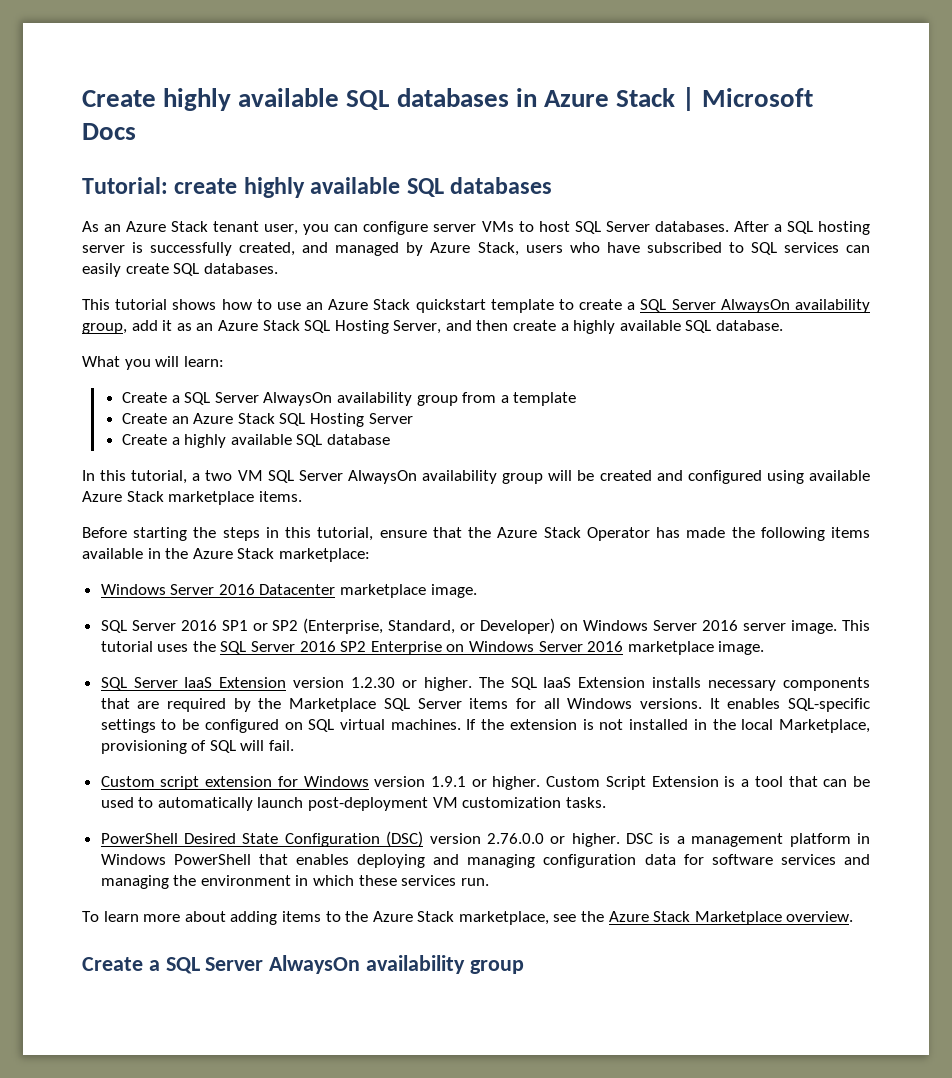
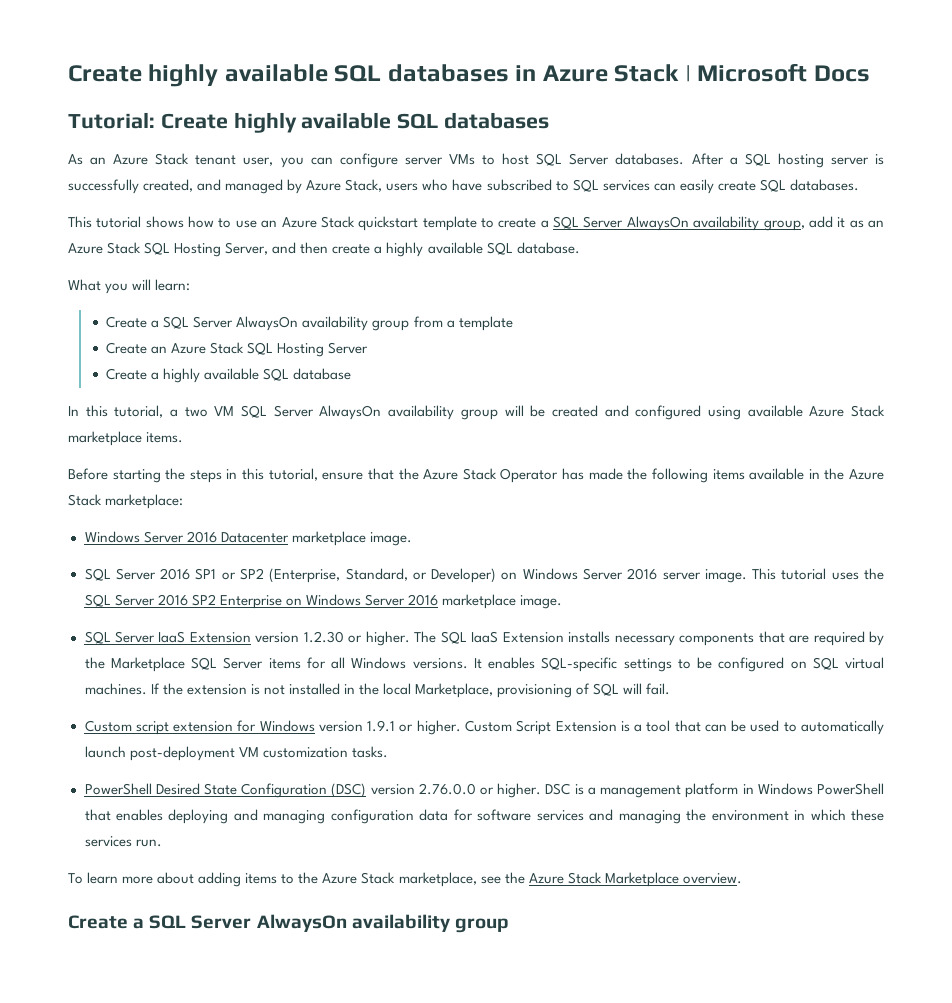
[174,178,238,194] create -> [160,113,228,129] Create

